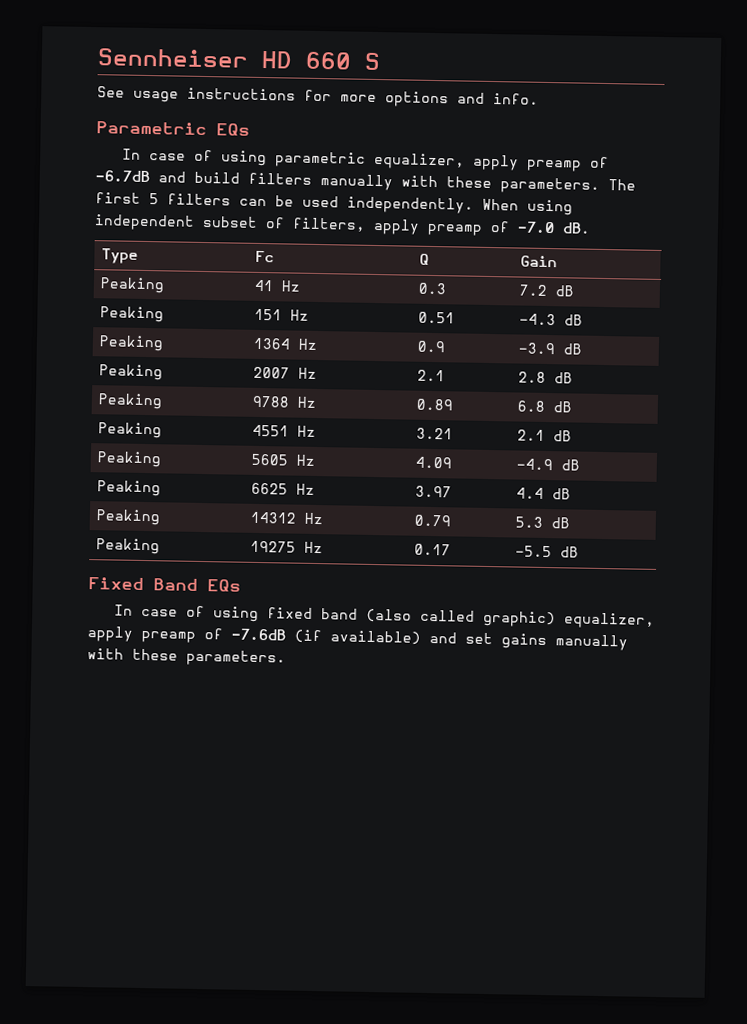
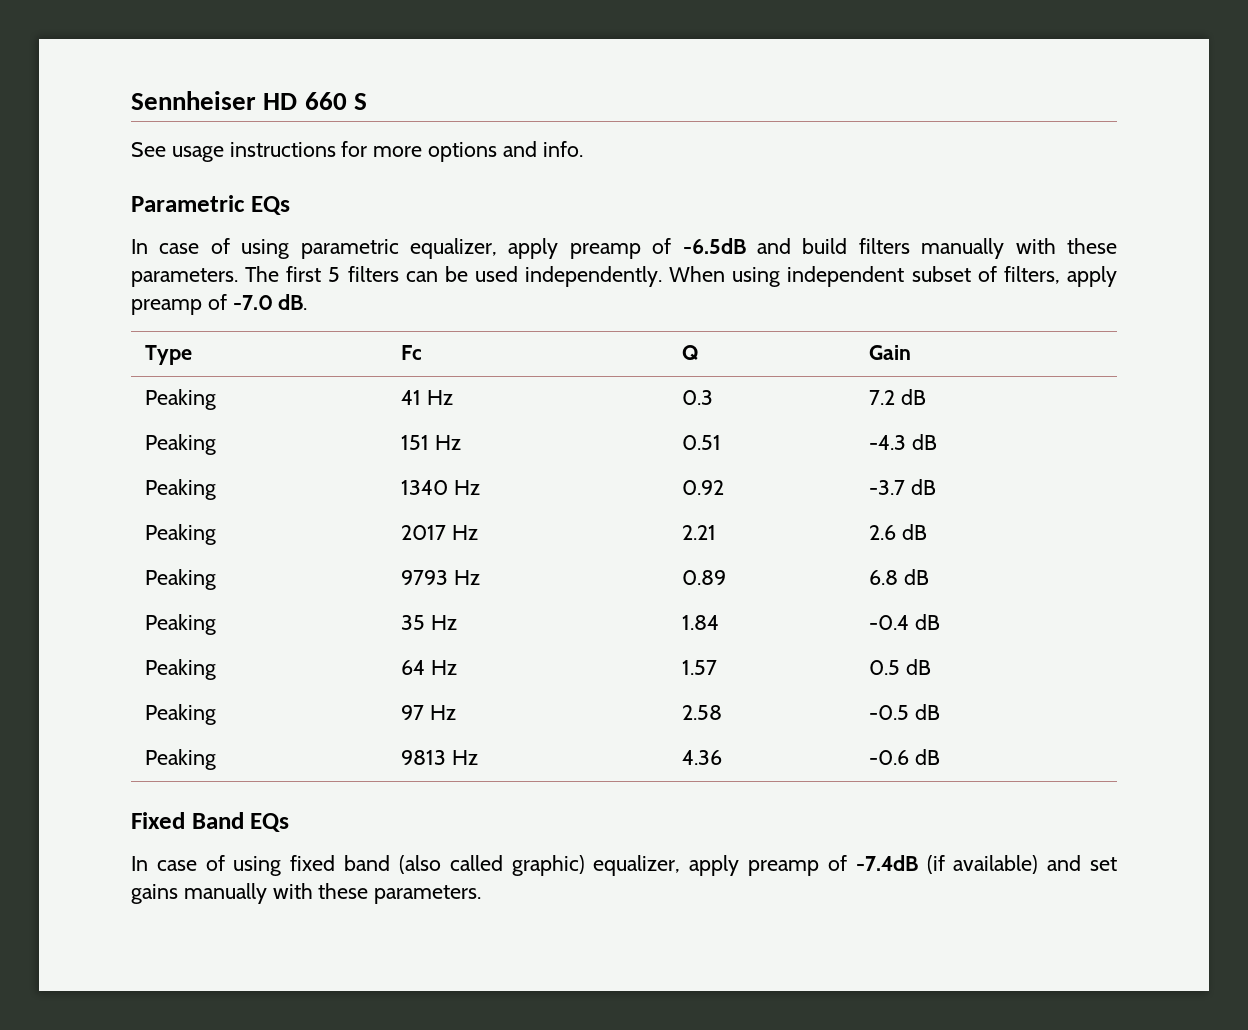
[95,170,150,183] -6.7dB -> [682,238,746,254] -6.5dB
[253,337,319,351] [417,340,446,353] [518,342,583,355] [99,364,164,381] [253,366,318,379] [417,369,446,382] [518,371,574,384] [98,393,164,410] [252,395,291,408] 1364 Hz | 0.9 | -3.9 dB // Peaking | 2007 Hz | 2.1 | 2.8 dB // Peaking | 9788 -> [400,480,480,495] [681,480,724,495] [868,479,936,495] [144,524,216,545] [400,525,478,540] [681,525,716,540] [868,524,927,540] [144,569,216,590] [400,570,448,585] 1340 Hz | 0.92 | -3.7 dB // Peaking | 2017 Hz | 2.21 | 2.6 dB // Peaking | 9793
[252,424,317,437] [416,427,454,440] [517,429,573,442] [97,451,163,468] [251,453,316,466] [415,456,453,469] [516,458,581,471] [97,480,162,497] [251,482,316,495] [415,485,453,498] [516,487,572,500] [96,509,161,526] [250,511,324,525] [414,514,452,527] [515,516,571,529] [96,538,161,555] [250,540,324,554] [414,543,452,556] [515,545,553,558] 4551 Hz | 3.21 | 2.1 dB // Peaking | 5605 Hz | 4.09 | -4.9 dB // Peaking | 6625 Hz | 3.97 | 4.4 dB // Peaking | 14312 Hz | 0.79 | 5.3 dB // Peaking | 19275 Hz | 0.17 | -5.5 -> [400,615,457,630] [681,615,719,630] [868,614,940,630] [144,659,216,680] [400,660,457,675] [681,660,717,675] [868,659,931,675] [144,704,216,725] [400,705,456,720] [681,705,722,720] [868,704,940,720] [144,749,216,770] [400,750,478,765] [681,750,722,765] [868,750,909,765] 35 Hz | 1.84 | -0.4 dB // Peaking | 64 Hz | 1.57 | 0.5 dB // Peaking | 97 Hz | 2.58 | -0.5 dB // Peaking | 9813 Hz | 4.36 | -0.6
[231,628,286,641] -7.6dB -> [855,855,918,871] -7.4dB

